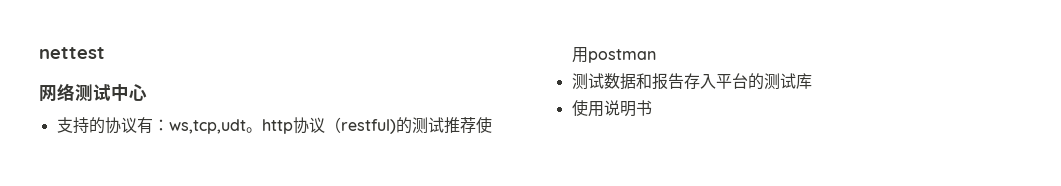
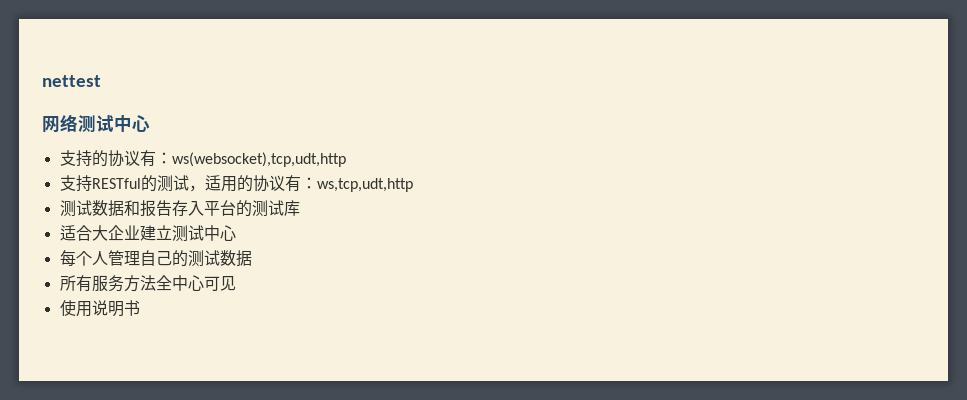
[168,117,492,134] [571,47,656,63] ws,tcp,udt。http协议（restful)的测试推荐使用postman -> [171,152,346,167] [59,175,413,192] ws(websocket),tcp,udt,http // 支持RESTful的测试，适用的协议有：ws,tcp,udt,http
(812, 81) none -> [59,225,236,242] [59,250,252,267] [59,275,236,292] // 适合大企业建立测试中心 // 每个人管理自己的测试数据 // 所有服务方法全中心可见

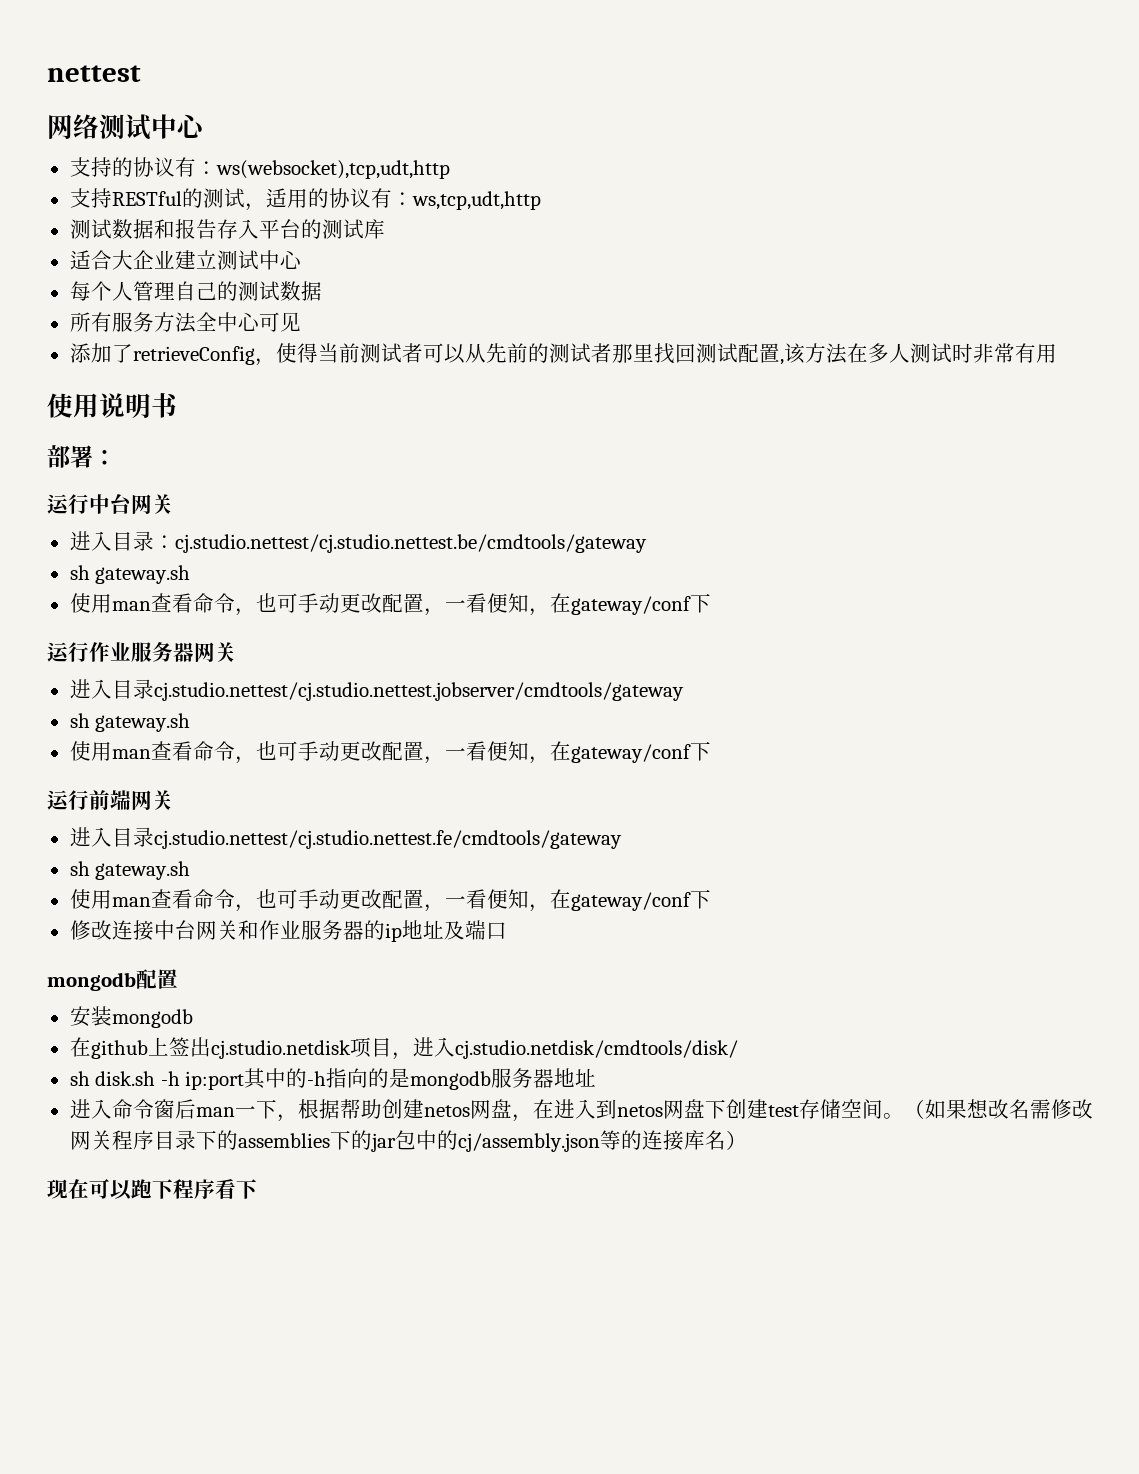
[59,300,140,317] 使用说明书 -> [69,343,1057,366] [47,393,177,418] [47,445,116,468] [47,494,173,514] [69,531,647,553] [69,565,191,584] [69,593,711,616] [47,642,236,662] [69,679,684,701] [69,713,191,732] [69,741,711,764] [47,790,173,810] [69,827,622,849] [69,861,191,880] [69,889,711,912] [69,920,507,942] [47,969,178,991] [69,1006,193,1028] [69,1037,738,1060] [69,1068,597,1090] [69,1099,1093,1122] [69,1130,747,1152] [47,1179,257,1200] 添加了retrieveConfig，使得当前测试者可以从先前的测试者那里找回测试配置,该方法在多人测试时非常有用 // 使用说明书 // 部署： // 运行中台网关 // 进入目录：cj.studio.nettest/cj.studio.nettest.be/cmdtools/gateway // sh gateway.sh // 使用man查看命令，也可手动更改配置，一看便知，在gateway/conf下 // 运行作业服务器网关 // 进入目录cj.studio.nettest/cj.studio.nettest.jobserver/cmdtools/gateway // sh gateway.sh // 使用man查看命令，也可手动更改配置，一看便知，在gateway/conf下 // 运行前端网关 // 进入目录cj.studio.nettest/cj.studio.nettest.fe/cmdtools/gateway // sh gateway.sh // 使用man查看命令，也可手动更改配置，一看便知，在gateway/conf下 // 修改连接中台网关和作业服务器的ip地址及端口 // mongodb配置 // 安装mongodb // 在github上签出cj.studio.netdisk项目，进入cj.studio.netdisk/cmdtools/disk/ // sh disk.sh -h ip:port其中的-h指向的是mongodb服务器地址 // 进入命令窗后man一下，根据帮助创建netos网盘，在进入到netos网盘下创建test存储空间。（如果想改名需修改网关程序目录下的assemblies下的jar包中的cj/assembly.json等的连接库名） // 现在可以跑下程序看下

